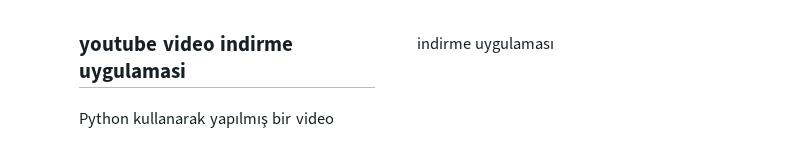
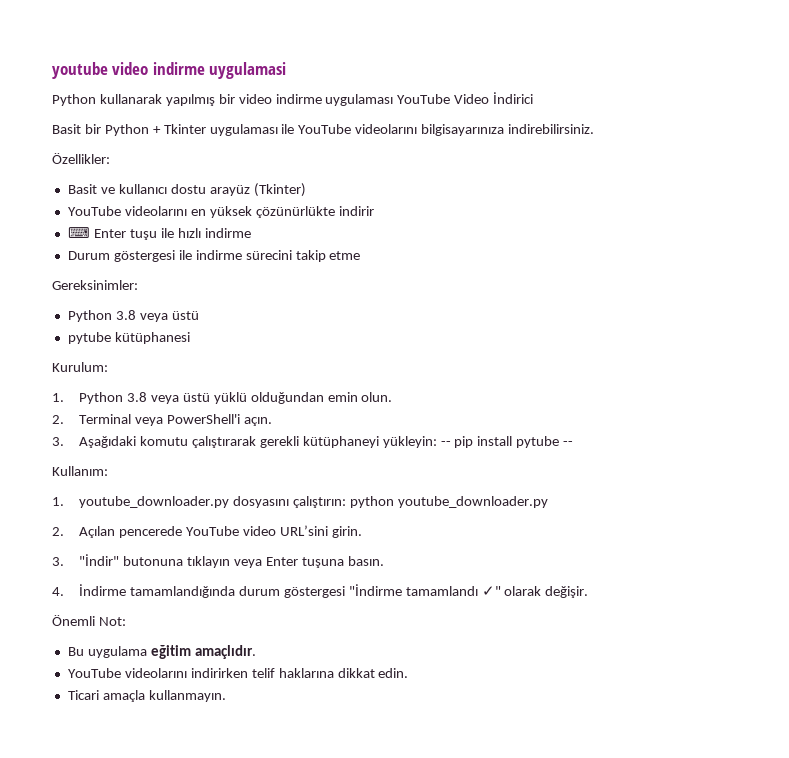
(555, 45) none -> [397,92,534,104] [52,124,595,136] [52,153,110,164] [67,183,306,197] [67,206,374,218] [67,227,251,240] [67,250,361,262] [52,280,138,290] [67,310,199,322] [67,332,190,344] [52,362,108,372] [52,392,393,404] [52,414,272,426] [52,436,574,448] [52,466,108,476] [52,496,548,508] [52,525,362,538] [52,554,384,568] [52,584,589,598] [52,615,126,626] [67,645,256,659] [67,668,409,678] [67,690,226,702] YouTube Video İndirici // Basit bir Python + Tkinter uygulaması ile YouTube videolarını bilgisayarınıza indirebilirsiniz. // Özellikler: // Basit ve kullanıcı dostu arayüz (Tkinter) // YouTube videolarını en yüksek çözünürlükte indirir // ⌨ Enter tuşu ile hızlı indirme // Durum göstergesi ile indirme sürecini takip etme // Gereksinimler: // Python 3.8 veya üstü // pytube kütüphanesi // Kurulum: // 1. Python 3.8 veya üstü yüklü olduğundan emin olun. // 2. Terminal veya PowerShell'i açın. // 3. Aşağıdaki komutu çalıştırarak gerekli kütüphaneyi yükleyin: -- pip install pytube -- // Kullanım: // 1. youtube_downloader.py dosyasını çalıştırın: python youtube_downloader.py // 2. Açılan pencerede YouTube video URL’sini girin. // 3. "İndir" butonuna tıklayın veya Enter tuşuna basın. // 4. İndirme tamamlandığında durum göstergesi "İndirme tamamlandı ✓" olarak değişir. // Önemli Not: // Bu uygulama eğitim amaçlıdır. // YouTube videolarını indirirken telif haklarına dikkat edin. // Ticari amaçla kullanmayın.

